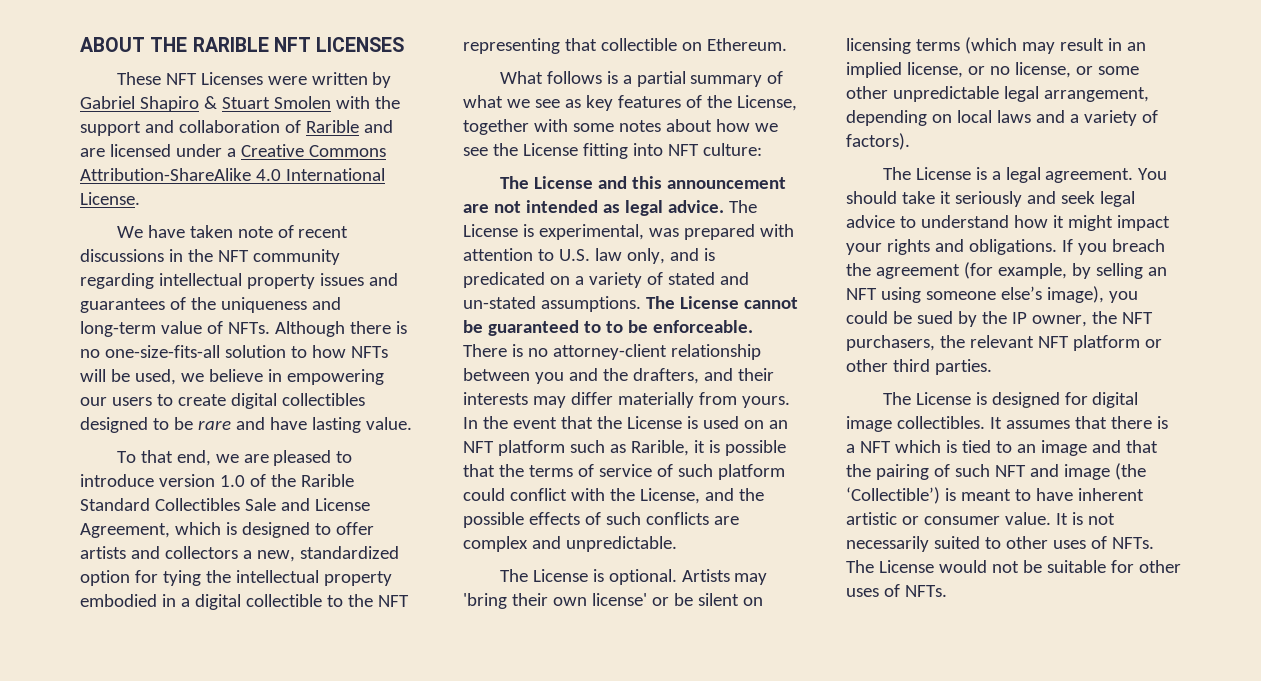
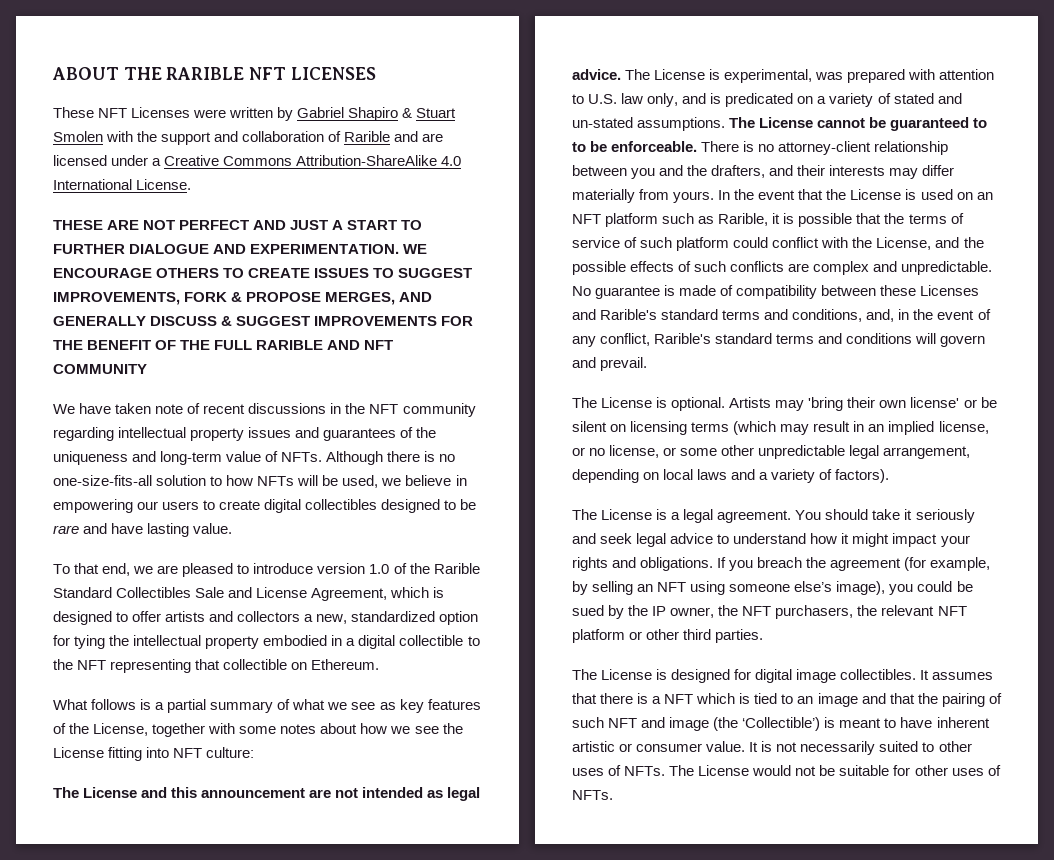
(140, 198) none -> [53,220,423,230] [53,244,428,254] [53,268,473,278] [53,292,433,305] [53,316,474,326] [53,340,394,350] [53,364,147,374] // THESE ARE NOT PERFECT AND JUST A START TO FURTHER DIALOGUE AND EXPERIMENTATION. WE ENCOURAGE OTHERS TO CREATE ISSUES TO SUGGEST IMPROVEMENTS, FORK & PROPOSE MERGES, AND GENERALLY DISCUSS & SUGGEST IMPROVEMENTS FOR THE BENEFIT OF THE FULL RARIBLE AND NFT COMMUNITY
(677, 544) none -> [572,285,980,299] [572,309,991,322] [572,333,986,347] [572,357,648,371] No guarantee is made of compatibility between these Licenses and Rarible's standard terms and conditions, and, in the event of any conflict, Rarible's standard terms and conditions will govern and prevail.

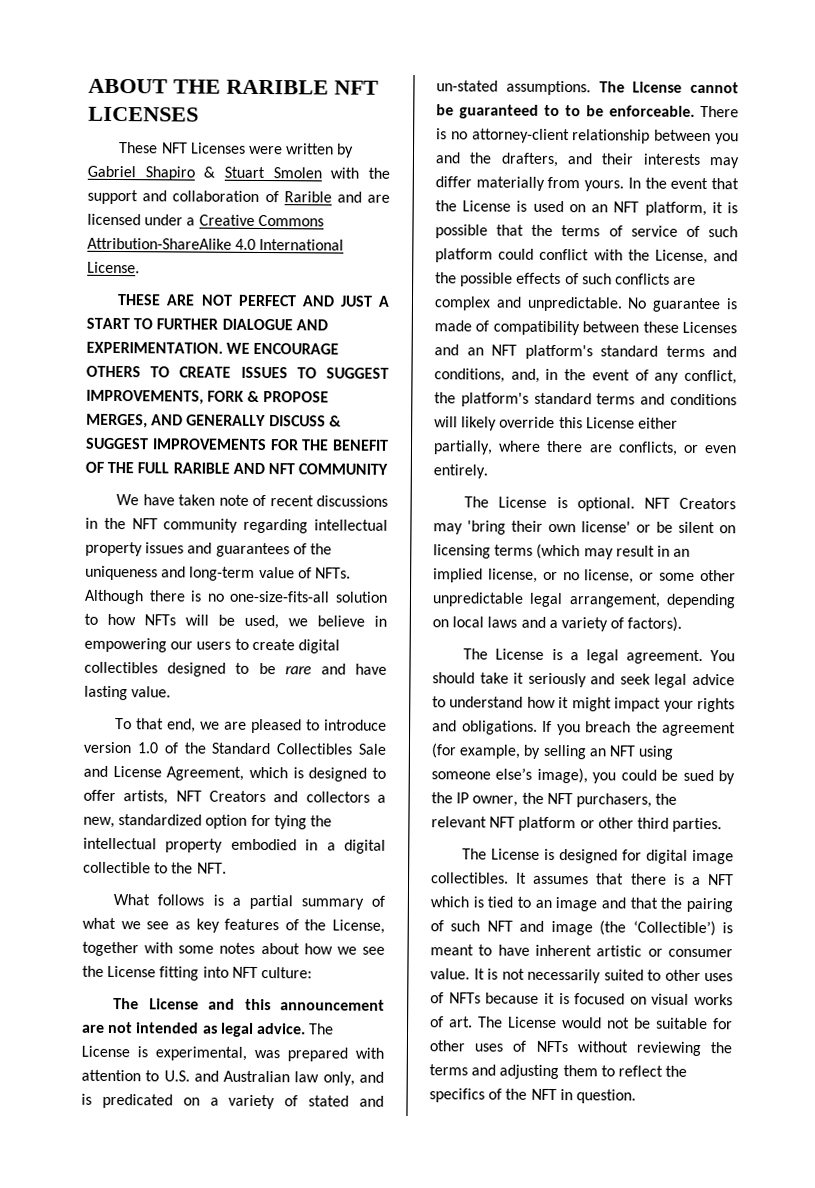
[433,563,480,574] Rarible -> (206, 748) none
[165,611,206,622] artists -> [123,790,266,805] artists, NFT Creators
[77,659,380,673] NFT representing that collectible on Ethereum. -> [196,862,227,874] NFT.
(618, 99) none -> [193,1070,291,1083] and Australian
[605,213,769,227] platform such as Rarible, -> [644,201,707,217] platform,
[600,309,658,320] Rarible's -> [466,344,593,360] an NFT platform's
[654,333,712,344] Rarible's -> [434,392,529,407] the platform's
[940,335,986,347] [572,357,648,371] govern and prevail. -> [461,416,678,431] [433,440,737,456] [433,464,488,479] likely override this License either partially, where there are conflicts, or even entirely.
[729,397,772,408] Artists -> [643,497,736,510] NFT Creators
[624,766,666,776] NFTs. -> [448,992,733,1006] [430,1016,473,1028] NFTs because it is focused on visual works of art.
[572,790,613,800] NFTs. -> [535,1040,732,1057] [429,1064,688,1080] [429,1088,636,1104] NFTs without reviewing the terms and adjusting them to reflect the specifics of the NFT in question.

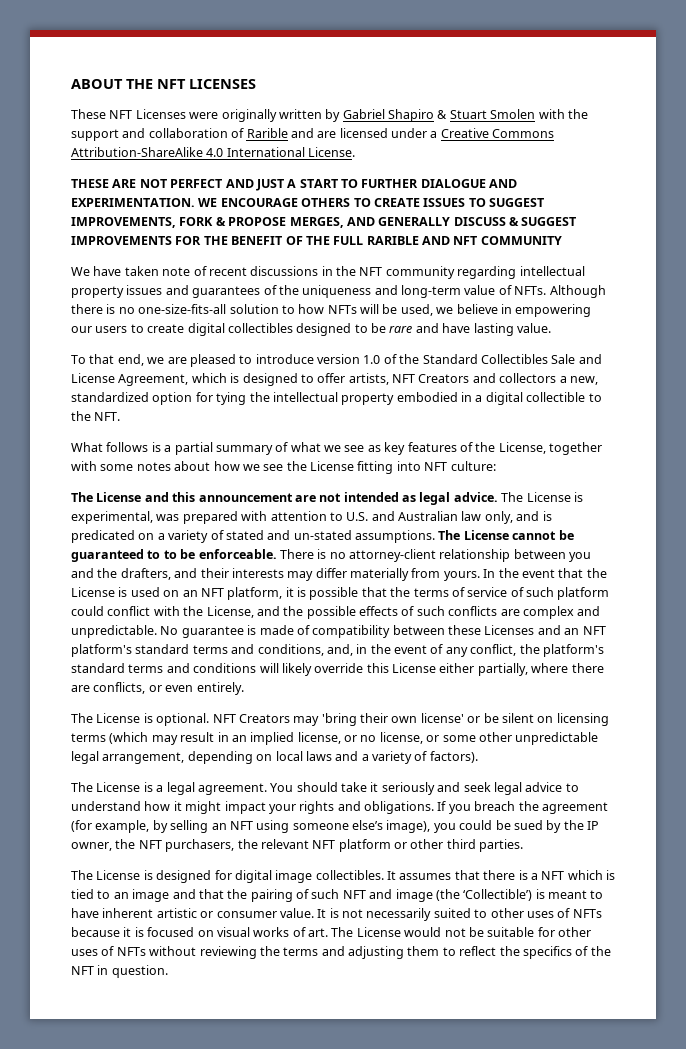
[226,79,329,95] RARIBLE -> (153, 84) none
(283, 150) none -> [221,109,277,122] originally

